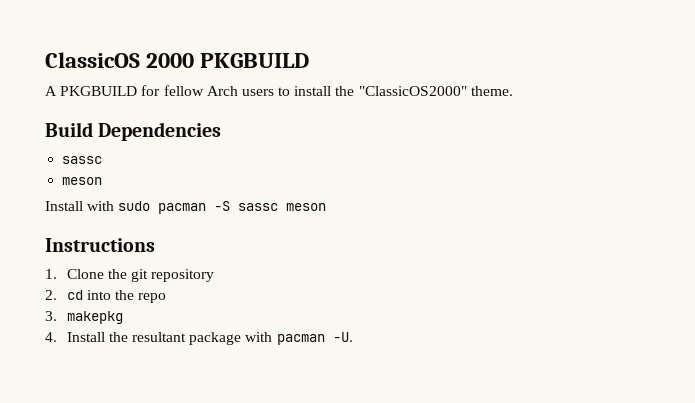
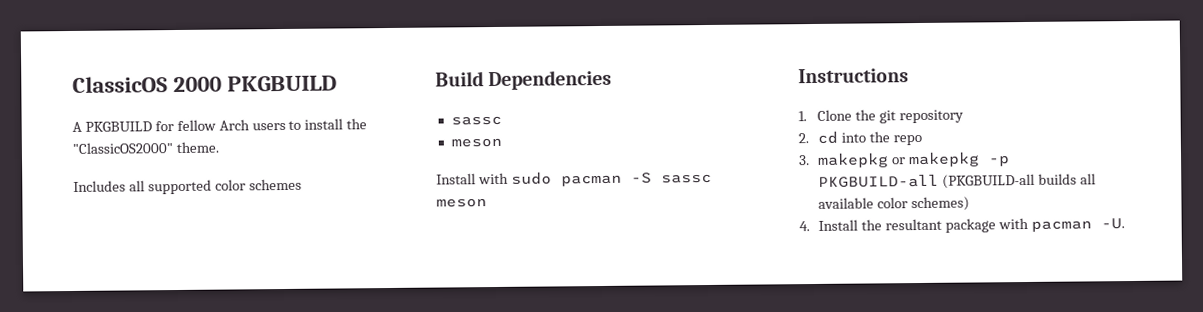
(513, 91) none -> [73,178,302,195] // Includes all supported color schemes
(123, 317) none -> [892,151,1011,168] [818,173,1096,189] [818,196,971,212] or makepkg -p PKGBUILD-all (PKGBUILD-all builds all available color schemes)

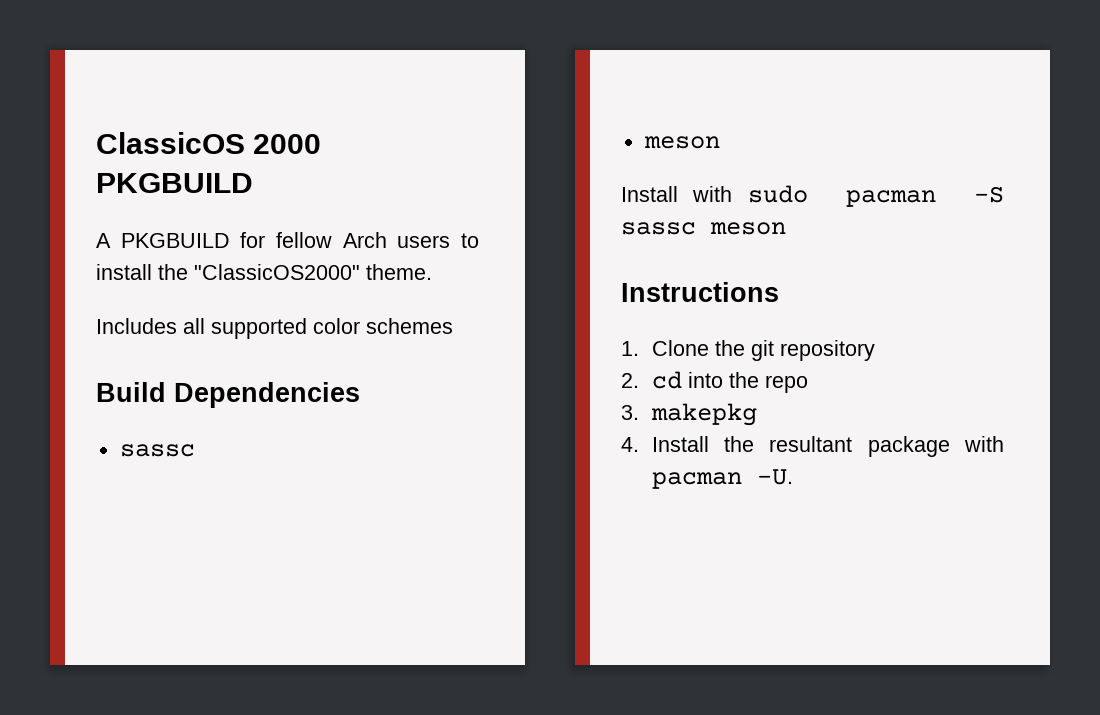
[892,151,1011,168] [818,173,1096,189] [818,196,971,212] or makepkg -p PKGBUILD-all (PKGBUILD-all builds all available color schemes) -> (757, 414) none

